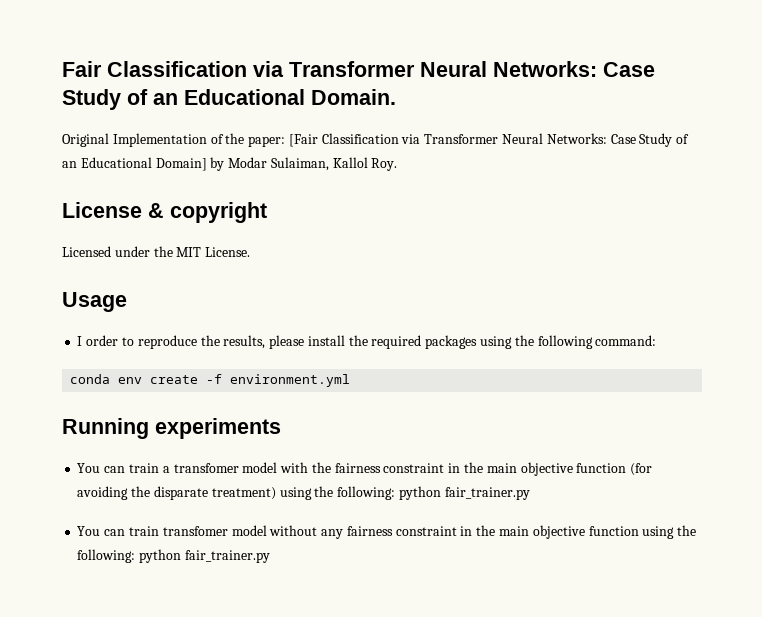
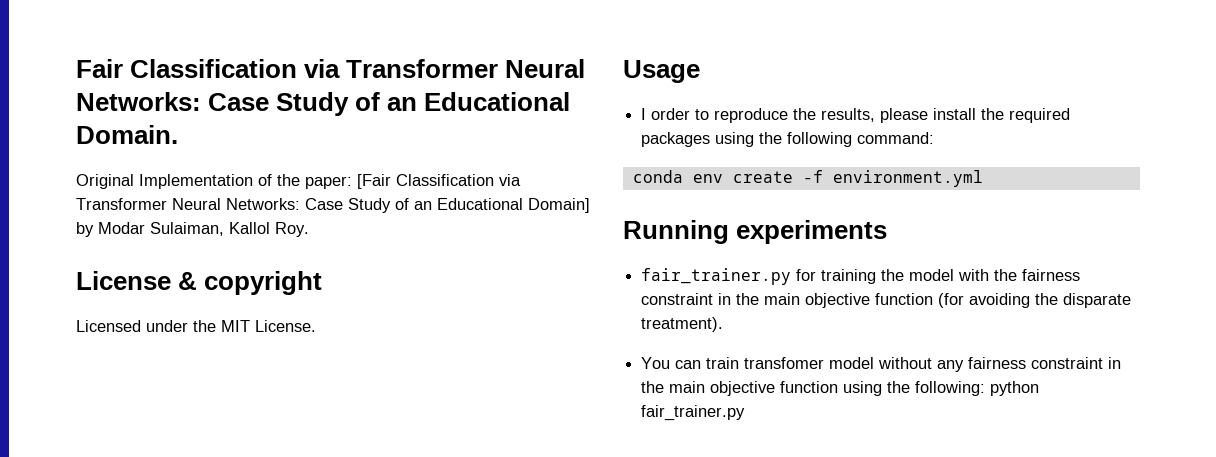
[77,463,239,473] You can train a transfomer -> [641,268,905,285] fair_trainer.py for training the
[211,486,530,500] treatment) using the following: python fair_trainer.py -> [641,317,724,332] treatment).

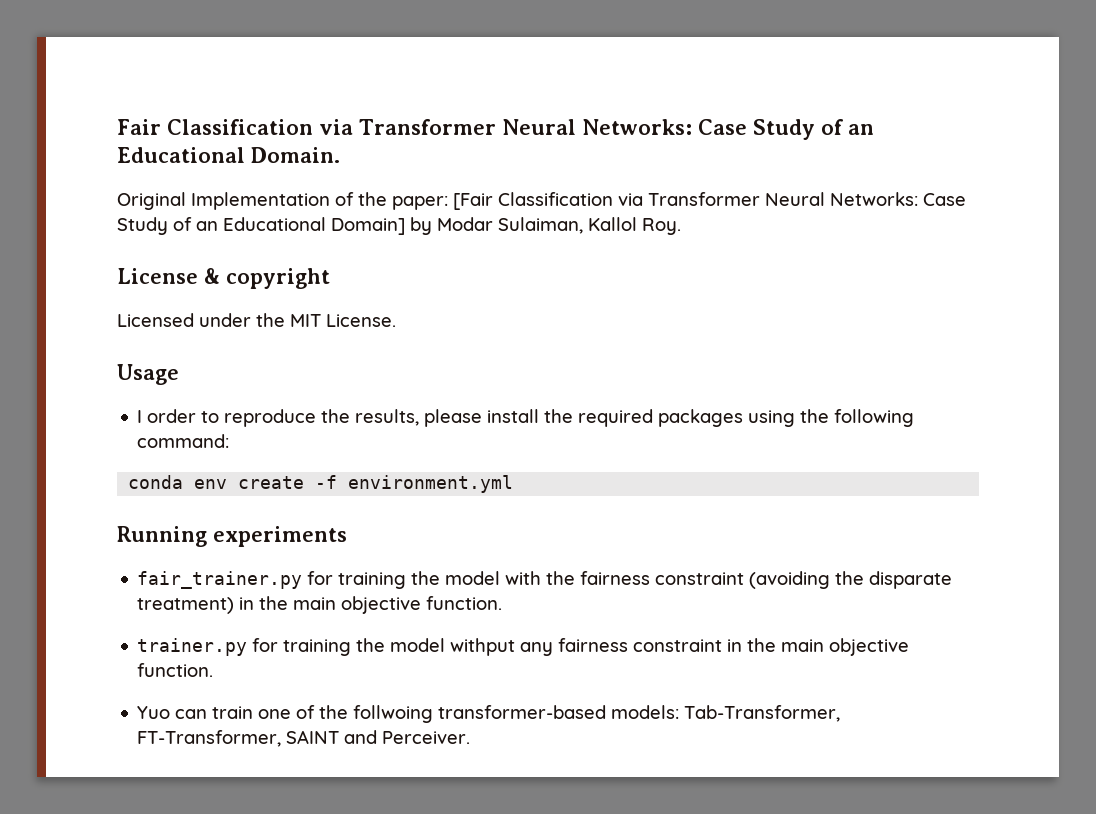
[718,293,1132,308] [641,317,724,332] [641,357,933,369] in the main objective function (for avoiding the disparate treatment). // You can train transfomer model without -> [749,571,953,589] [137,596,503,614] [137,638,516,656] (avoiding the disparate treatment) in the main objective function. // trainer.py for training the model withput
[780,381,1040,396] [641,405,746,421] function using the following: python fair_trainer.py -> [137,663,214,677] [137,705,841,723] [137,730,471,747] function. // Yuo can train one of the follwoing transformer-based models: Tab-Transformer, FT-Transformer, SAINT and Perceiver.

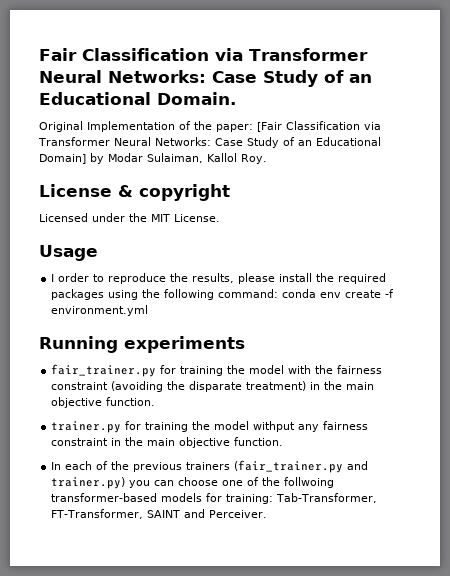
(230, 441) // -> (279, 293) none
[137,706,254,719] Yuo can train -> [51,460,369,473] [51,477,219,489] In each of the previous trainers (fair_trainer.py and trainer.py) you can choose
[611,705,680,719] models: -> [161,493,274,504] models for training:

